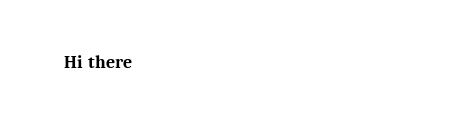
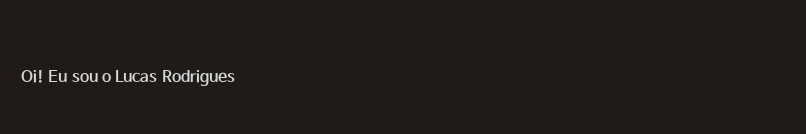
[64,55,132,68] Hi there -> [21,70,235,86] Oi! Eu sou o Lucas Rodrigues

